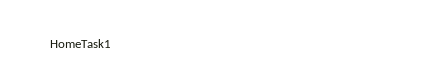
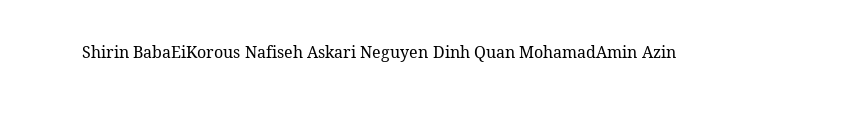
[50,39,111,48] HomeTask1 -> [82,45,676,62] Shirin BabaEiKorous Nafiseh Askari Neguyen Dinh Quan MohamadAmin Azin

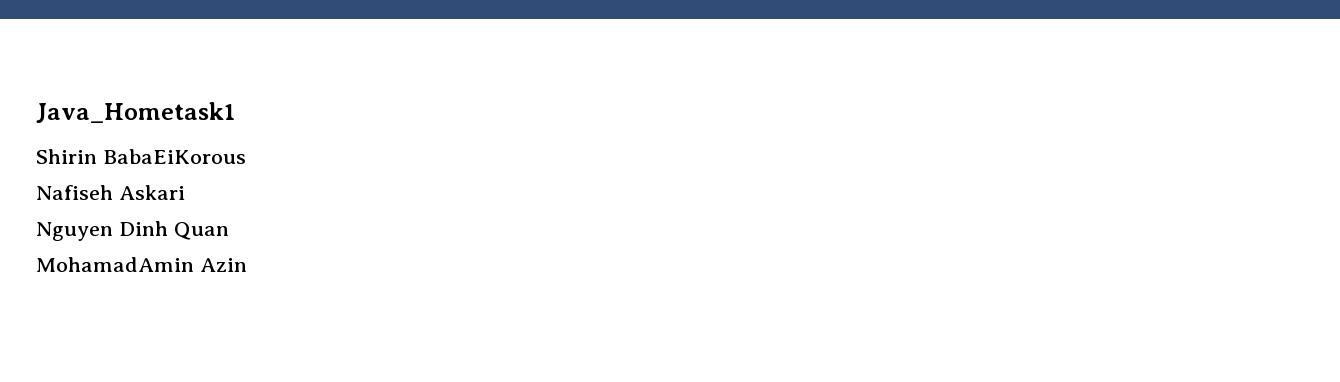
(82, 51) none -> [36,102,236,123] Java_Hometask1 //
(241, 51) none -> (246, 156) //
[360,46,429,62] Neguyen -> [36,222,113,241] // Nguyen
(515, 54) none -> (229, 231) //

